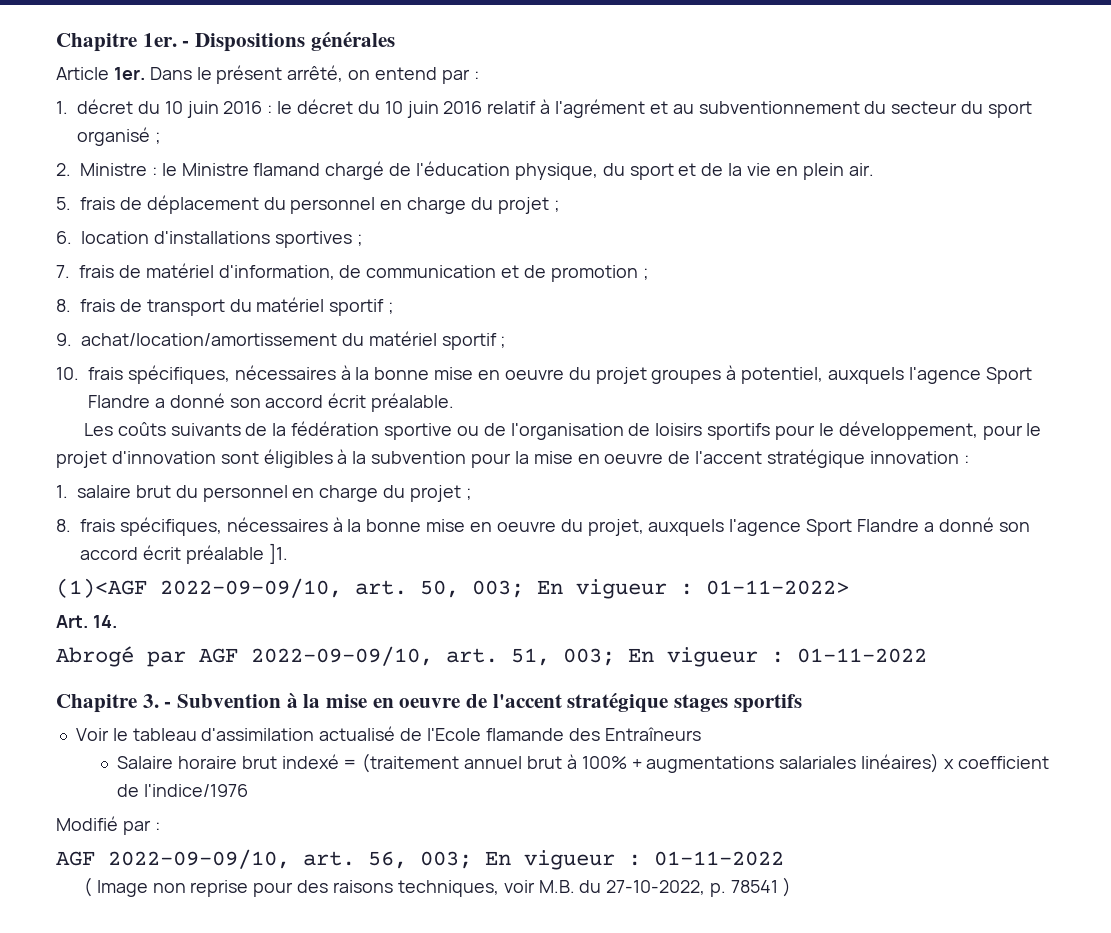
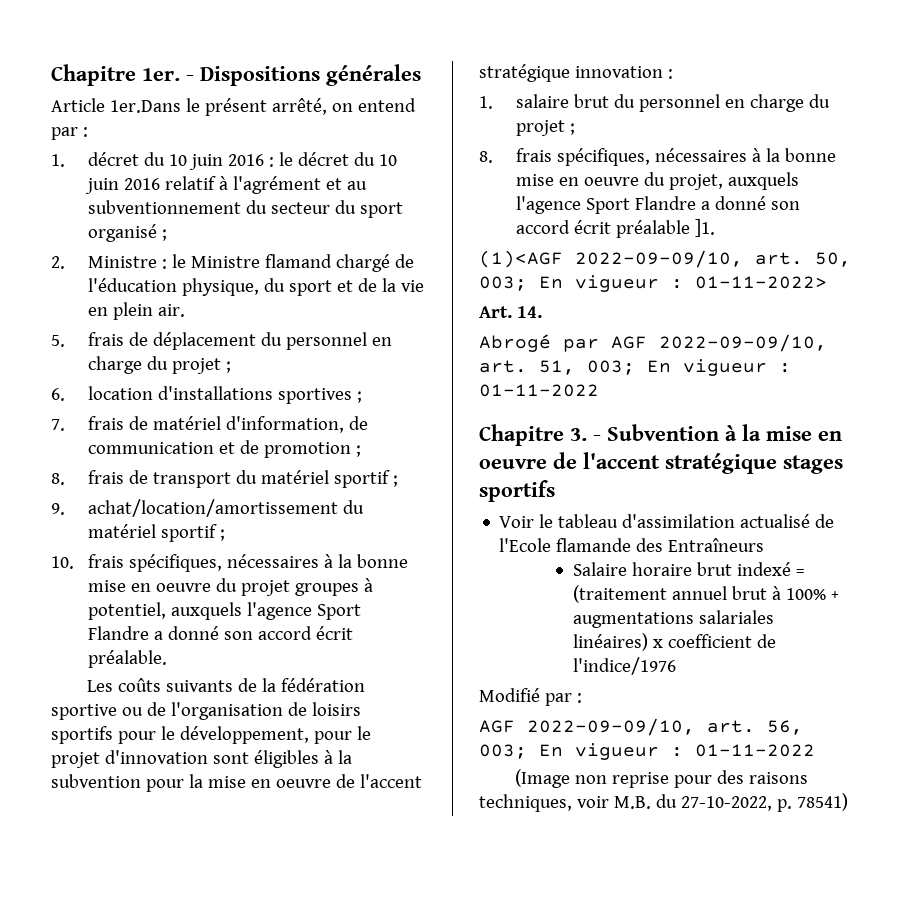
[113,67,192,80] 1er. Dans -> [109,100,181,113] 1er.Dans
[83,877,148,897] ( Image -> [514,769,570,788] (Image
[730,877,791,897] 78541 ) -> [796,793,848,811] 78541)

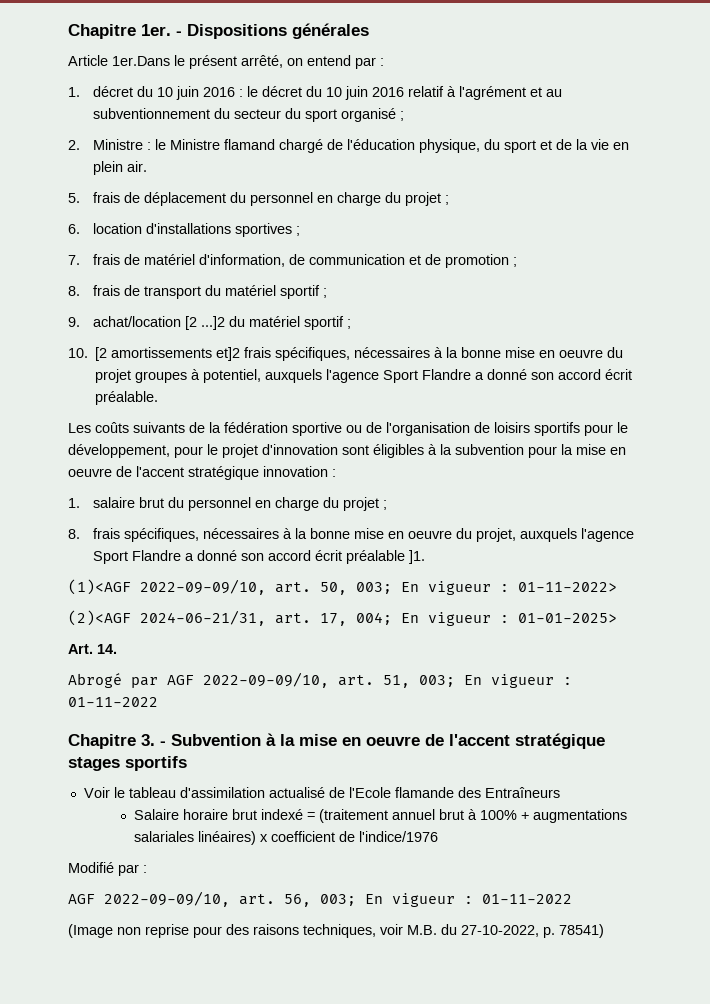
[87,499,338,517] achat/location/amortissement -> [93,316,226,330] achat/location [2 ...]2
(74, 562) none -> [95,347,241,361] [2 amortissements et]2
(827, 282) none -> [68,610,617,626] // (2)<AGF 2024-06-21/31, art. 17, 004; En vigueur : 01-01-2025>

